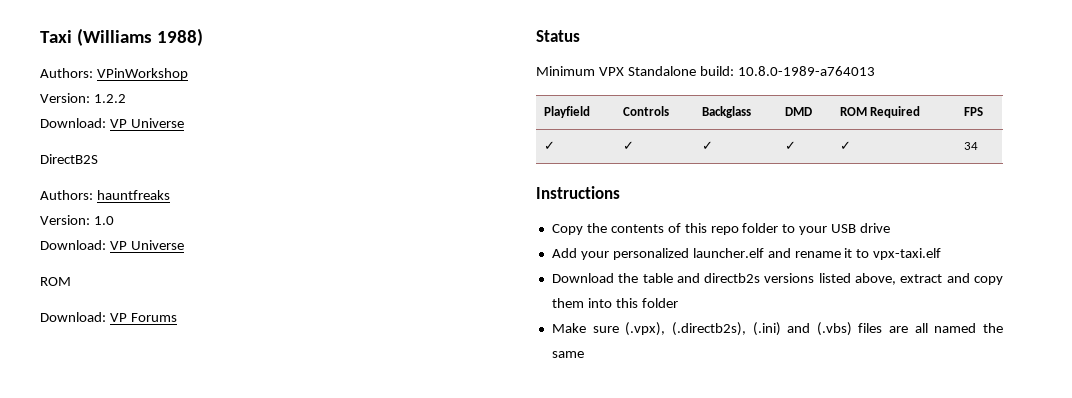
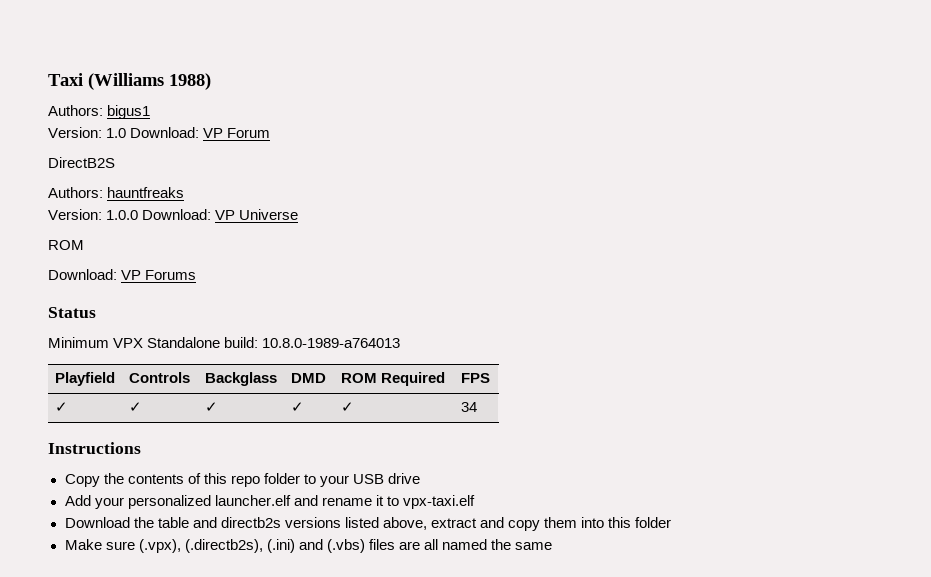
[96,68,188,80] [40,93,126,103] [40,118,184,128] VPinWorkshop // Version: 1.2.2 // Download: VP Universe -> [107,105,151,119] [48,127,271,138] bigus1 // Version: 1.0 Download: VP Forum
[93,216,114,225] 1.0 // -> [106,210,139,220] 1.0.0

